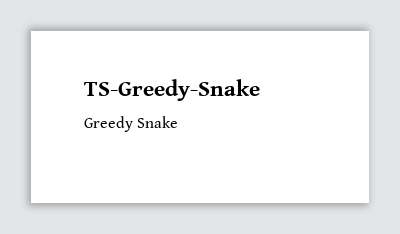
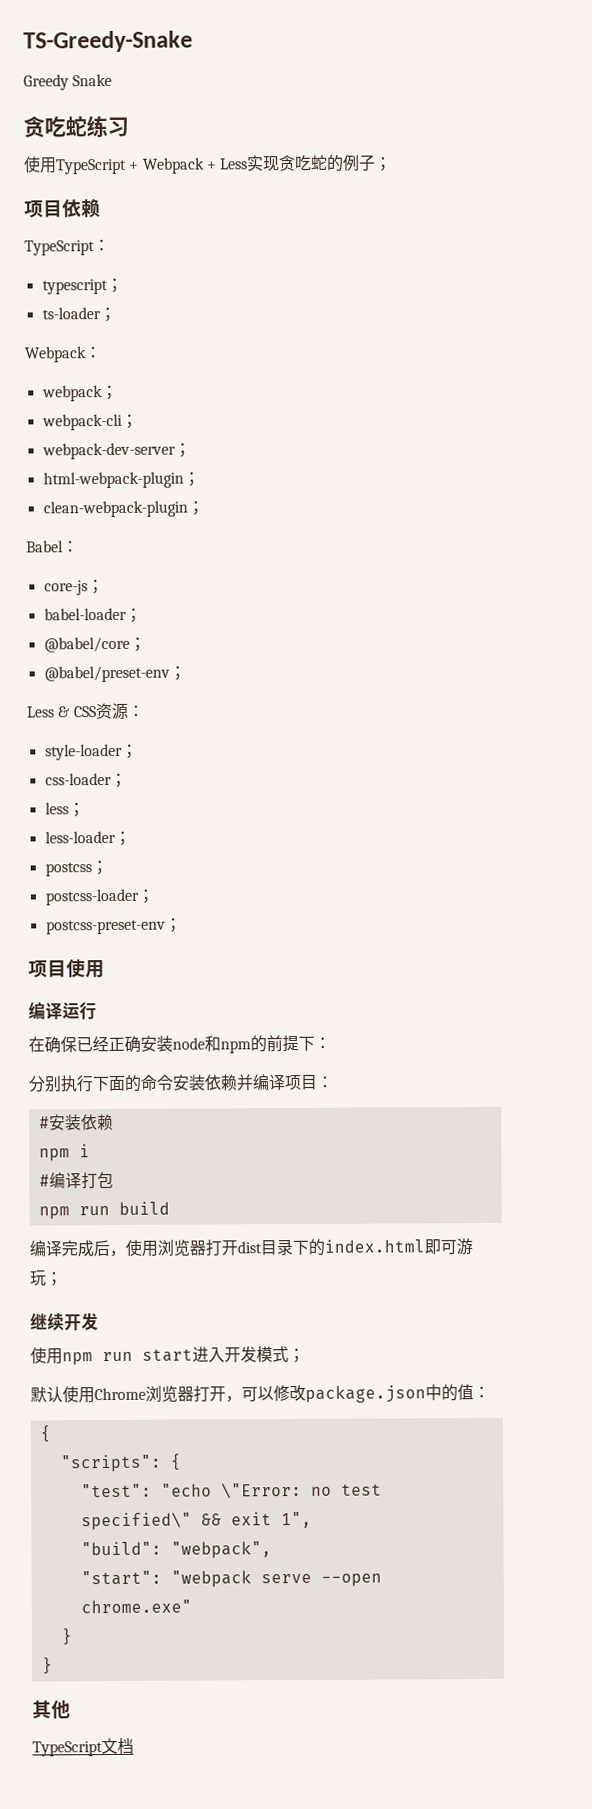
(179, 122) none -> [23,115,129,138] [23,154,393,175] [24,199,101,219] [24,238,110,256] [41,277,123,295] [41,306,116,323] [24,346,102,363] [41,384,118,402] [41,413,138,431] [41,442,191,460] [42,471,200,489] [42,500,204,518] [26,540,79,553] [43,579,104,596] [43,607,142,623] [43,636,146,653] [43,665,186,683] [26,702,144,720] [44,743,138,761] [44,772,127,789] [44,802,85,818] [44,830,131,846] [44,860,108,877] [44,888,154,906] [45,917,182,935] [28,959,105,979] [28,1001,97,1021] [28,1034,331,1054] [28,1074,333,1093] [38,1113,114,1131] [38,1144,90,1162] [38,1171,114,1189] [38,1201,170,1220] [29,1238,473,1258] [29,1270,63,1287] [30,1312,99,1332] [30,1346,305,1366] [30,1384,490,1404] [39,1425,51,1443] [59,1453,182,1473] [80,1482,382,1499] [80,1511,312,1531] [80,1541,272,1559] [80,1570,382,1588] [80,1599,192,1614] [60,1628,73,1646] [41,1657,53,1675] [32,1700,71,1720] [32,1737,134,1757] // 贪吃蛇练习 // 使用TypeScript + Webpack + Less实现贪吃蛇的例子； // 项目依赖 // TypeScript： // typescript； // ts-loader； // Webpack： // webpack； // webpack-cli； // webpack-dev-server； // html-webpack-plugin； // clean-webpack-plugin； // Babel： // core-js； // babel-loader； // @babel/core； // @babel/preset-env； // Less & CSS资源： // style-loader； // css-loader； // less； // less-loader； // postcss； // postcss-loader； // postcss-preset-env； // 项目使用 // 编译运行 // 在确保已经正确安装node和npm的前提下： // 分别执行下面的命令安装依赖并编译项目： // #安装依赖 // npm i // #编译打包 // npm run build // 编译完成后，使用浏览器打开dist目录下的index.html即可游玩； // 继续开发 // 使用npm run start进入开发模式； // 默认使用Chrome浏览器打开，可以修改package.json中的值： // { // "scripts": { // "test": "echo \"Error: no test specified\" && exit 1", // "build": "webpack", // "start": "webpack serve --open chrome.exe" // } // } // 其他 // TypeScript文档

